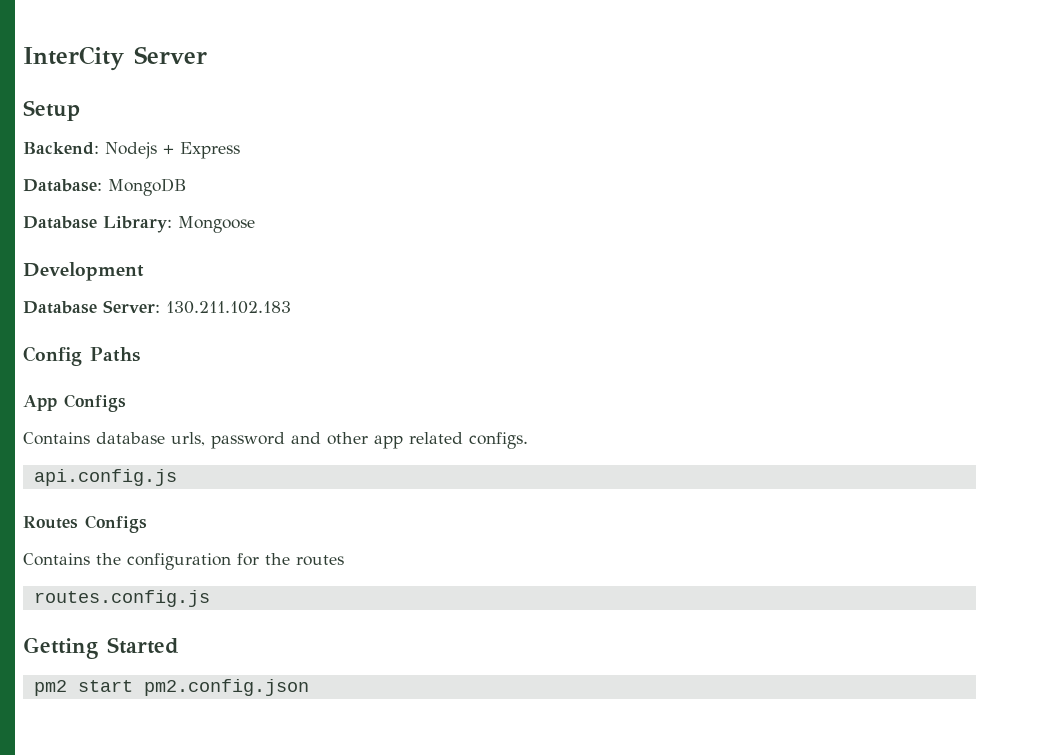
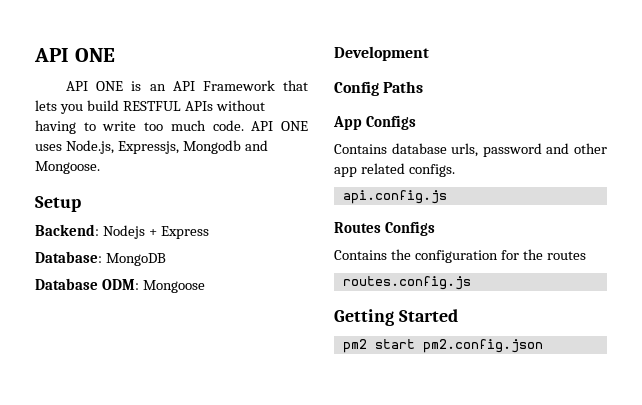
[23,46,207,71] InterCity Server -> [34,48,115,62] [66,80,308,91] [35,100,265,114] [35,120,308,134] [35,140,268,154] [35,161,100,174] API ONE // API ONE is an API Framework that lets you build RESTFUL APIs without having to write too much code. API ONE uses Node.js, Expressjs, Mongodb and Mongoose.
[103,216,172,233] Library: -> [101,279,139,290] ODM:
[23,300,291,314] // Database Server: 130.211.102.183 -> (429, 53) none

